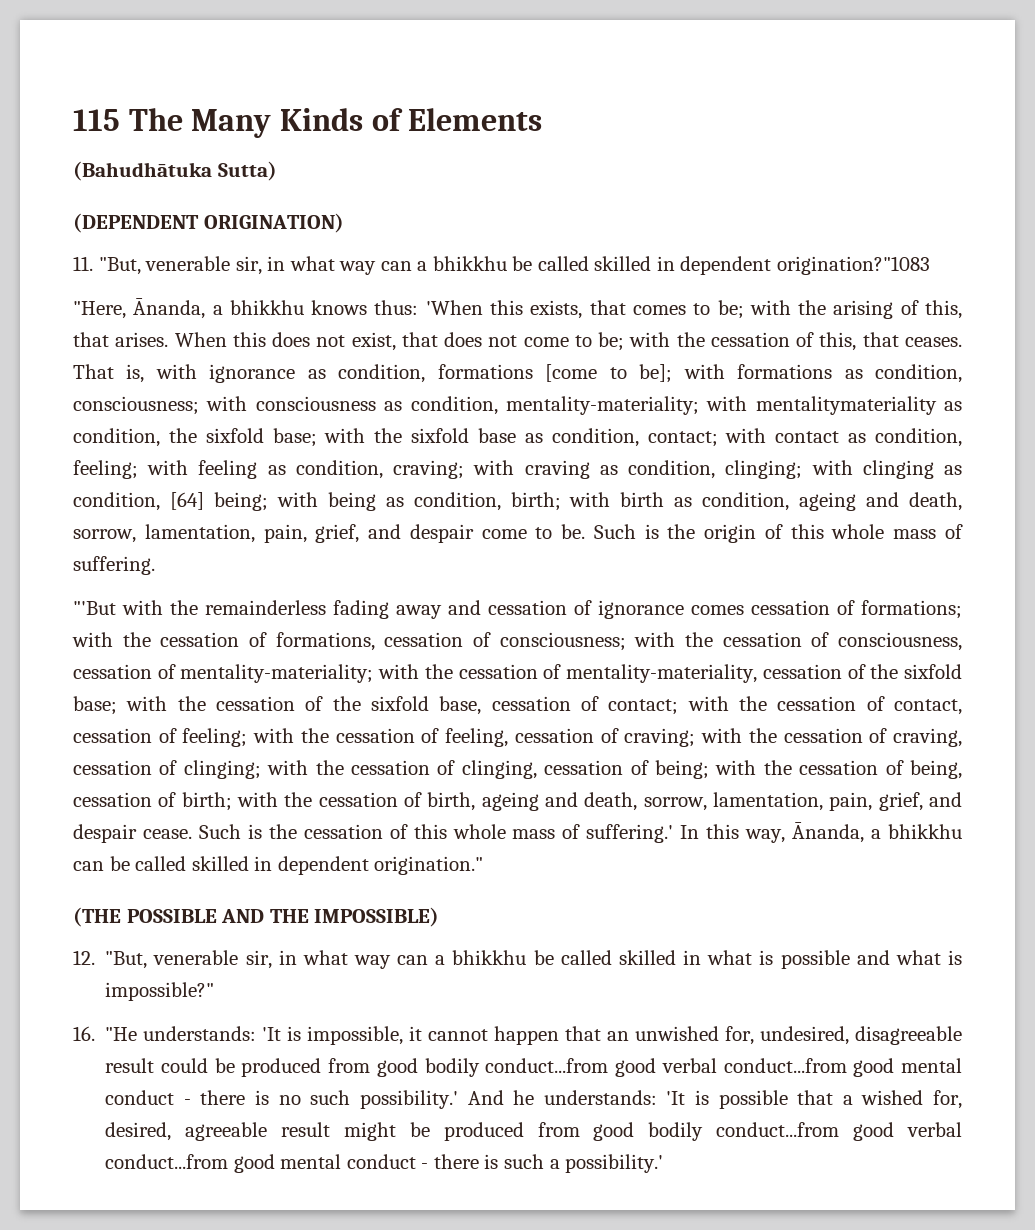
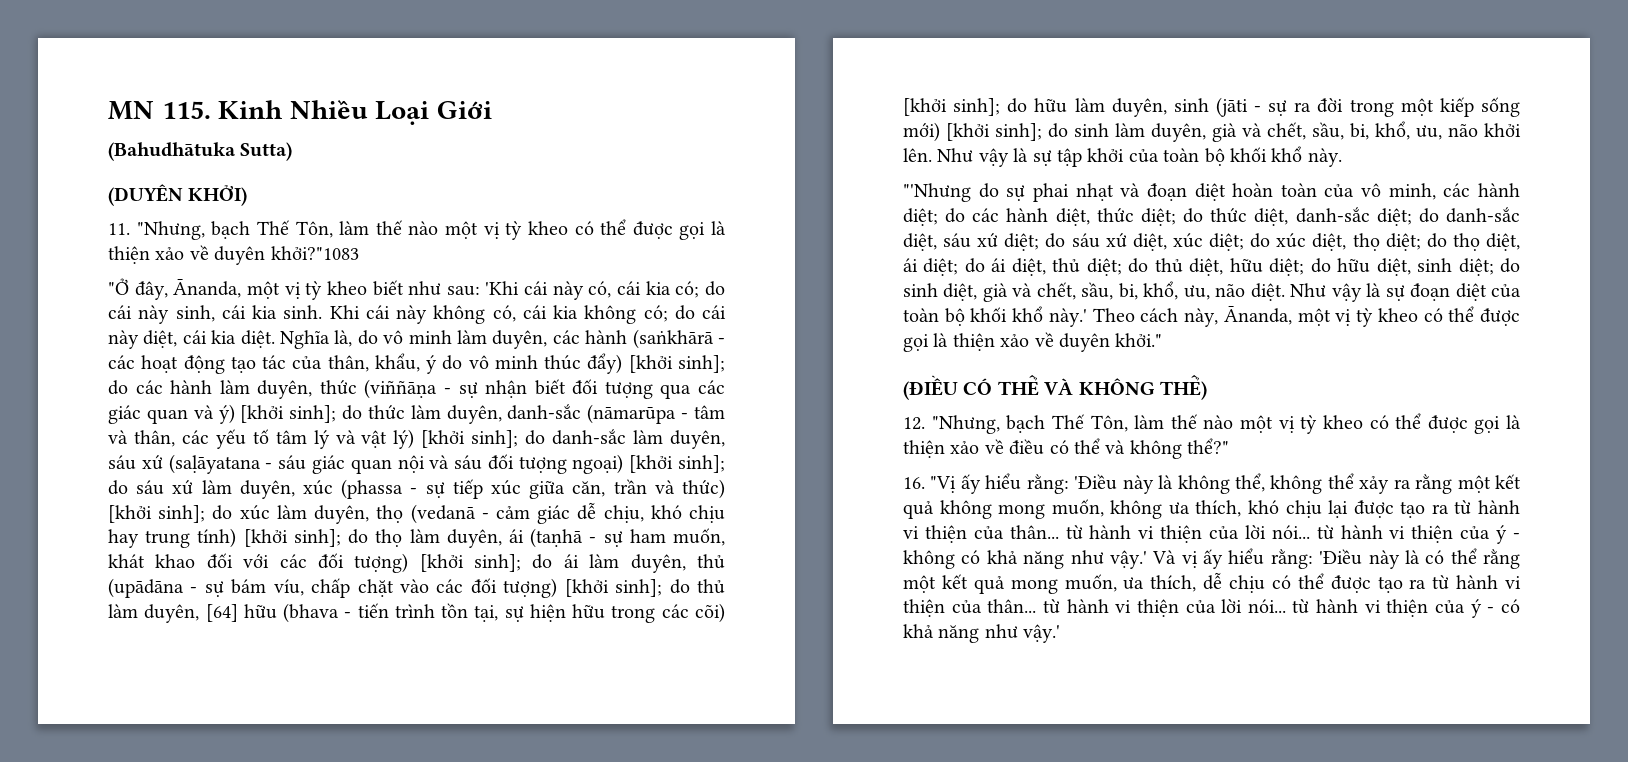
[73,108,543,138] 115 The Many Kinds of Elements -> [108,100,492,125] MN 115. Kinh Nhiều Loại Giới
[73,213,344,233] (DEPENDENT ORIGINATION) -> [108,184,248,206] (DUYÊN KHỞI)
[98,256,931,275] [73,298,962,319] [73,332,963,351] [73,364,962,383] [73,396,962,415] [73,428,962,447] [73,460,963,479] [73,492,963,511] [73,524,963,543] [73,556,155,575] [73,600,962,619] [72,632,962,651] [73,664,963,683] [73,696,963,715] [73,728,963,747] [73,760,962,779] [73,792,963,811] [73,822,963,843] [73,856,484,875] [73,907,440,927] [73,950,963,969] [105,982,215,1001] [73,1026,963,1045] [105,1058,962,1077] [105,1090,962,1109] [105,1122,962,1141] [105,1154,664,1173] "But, venerable sir, in what way can a bhikkhu be called skilled in dependent origination?"1083 // "Here, Ānanda, a bhikkhu knows thus: 'When this exists, that comes to be; with the arising of this, that arises. When this does not exist, that does not come to be; with the cessation of this, that ceases. That is, with ignorance as condition, formations [come to be]; with formations as condition, consciousness; with consciousness as condition, mentality-materiality; with mentalitymateriality as condition, the sixfold base; with the sixfold base as condition, contact; with contact as condition, feeling; with feeling as condition, craving; with craving as condition, clinging; with clinging as condition, [64] being; with being as condition, birth; with birth as condition, ageing and death, sorrow, lamentation, pain, grief, and despair come to be. Such is the origin of this whole mass of suffering. // "'But with the remainderless fading away and cessation of ignorance comes cessation of formations; with the cessation of formations, cessation of consciousness; with the cessation of consciousness, cessation of mentality-materiality; with the cessation of mentality-materiality, cessation of the sixfold base; with the cessation of the sixfold base, cessation of contact; with the cessation of contact, cessation of feeling; with the cessation of feeling, cessation of craving; with the cessation of craving, cessation of clinging; with the cessation of clinging, cessation of being; with the cessation of being, cessation of birth; with the cessation of birth, ageing and death, sorrow, lamentation, pain, grief, and despair cease. Such is the cessation of this whole mass of suffering.' In this way, Ānanda, a bhikkhu can be called skilled in dependent origination." // (THE POSSIBLE AND THE IMPOSSIBLE) // 12. "But, venerable sir, in what way can a bhikkhu be called skilled in what is possible and what is impossible?" // 16. "He understands: 'It is impossible, it cannot happen that an unwished for, undesired, disagreeable result could be produced from good bodily conduct...from good verbal conduct...from good mental conduct - there is no such possibility.' And he understands: 'It is possible that a wished for, desired, agreeable result might be produced from good bodily conduct...from good verbal conduct...from good mental conduct - there is such a possibility.' -> [136,219,726,240] [108,245,359,265] [108,278,725,300] [108,305,726,324] [108,329,725,349] [108,353,725,374] [108,379,725,399] [108,404,725,424] [108,429,725,449] [108,454,725,474] [108,479,725,499] [108,502,725,524] [108,528,725,548] [108,553,726,573] [108,578,726,598] [108,603,725,623] [903,97,1520,117] [903,121,1521,142] [903,146,1342,167] [903,183,1520,202] [903,207,1520,226] [903,233,1520,251] [903,258,1521,276] [903,281,1522,302] [903,306,1520,327] [903,332,1163,352] [903,375,1207,400] [903,413,1521,434] [903,438,1230,459] [903,473,1521,494] [903,499,1520,519] [903,525,1520,544] [903,548,1520,569] [903,572,1521,594] [903,599,1520,618] [903,624,1061,643] "Nhưng, bạch Thế Tôn, làm thế nào một vị tỳ kheo có thể được gọi là thiện xảo về duyên khởi?"1083 // "Ở đây, Ānanda, một vị tỳ kheo biết như sau: 'Khi cái này có, cái kia có; do cái này sinh, cái kia sinh. Khi cái này không có, cái kia không có; do cái này diệt, cái kia diệt. Nghĩa là, do vô minh làm duyên, các hành (saṅkhārā - các hoạt động tạo tác của thân, khẩu, ý do vô minh thúc đẩy) [khởi sinh]; do các hành làm duyên, thức (viññāṇa - sự nhận biết đối tượng qua các giác quan và ý) [khởi sinh]; do thức làm duyên, danh-sắc (nāmarūpa - tâm và thân, các yếu tố tâm lý và vật lý) [khởi sinh]; do danh-sắc làm duyên, sáu xứ (saḷāyatana - sáu giác quan nội và sáu đối tượng ngoại) [khởi sinh]; do sáu xứ làm duyên, xúc (phassa - sự tiếp xúc giữa căn, trần và thức) [khởi sinh]; do xúc làm duyên, thọ (vedanā - cảm giác dễ chịu, khó chịu hay trung tính) [khởi sinh]; do thọ làm duyên, ái (taṇhā - sự ham muốn, khát khao đối với các đối tượng) [khởi sinh]; do ái làm duyên, thủ (upādāna - sự bám víu, chấp chặt vào các đối tượng) [khởi sinh]; do thủ làm duyên, [64] hữu (bhava - tiến trình tồn tại, sự hiện hữu trong các cõi) [khởi sinh]; do hữu làm duyên, sinh (jāti - sự ra đời trong một kiếp sống mới) [khởi sinh]; do sinh làm duyên, già và chết, sầu, bi, khổ, ưu, não khởi lên. Như vậy là sự tập khởi của toàn bộ khối khổ này. // "'Nhưng do sự phai nhạt và đoạn diệt hoàn toàn của vô minh, các hành diệt; do các hành diệt, thức diệt; do thức diệt, danh-sắc diệt; do danh-sắc diệt, sáu xứ diệt; do sáu xứ diệt, xúc diệt; do xúc diệt, thọ diệt; do thọ diệt, ái diệt; do ái diệt, thủ diệt; do thủ diệt, hữu diệt; do hữu diệt, sinh diệt; do sinh diệt, già và chết, sầu, bi, khổ, ưu, não diệt. Như vậy là sự đoạn diệt của toàn bộ khối khổ này.' Theo cách này, Ānanda, một vị tỳ kheo có thể được gọi là thiện xảo về duyên khởi." // (ĐIỀU CÓ THỂ VÀ KHÔNG THỂ) // 12. "Nhưng, bạch Thế Tôn, làm thế nào một vị tỳ kheo có thể được gọi là thiện xảo về điều có thể và không thể?" // 16. "Vị ấy hiểu rằng: 'Điều này là không thể, không thể xảy ra rằng một kết quả không mong muốn, không ưa thích, khó chịu lại được tạo ra từ hành vi thiện của thân... từ hành vi thiện của lời nói... từ hành vi thiện của ý - không có khả năng như vậy.' Và vị ấy hiểu rằng: 'Điều này là có thể rằng một kết quả mong muốn, ưa thích, dễ chịu có thể được tạo ra từ hành vi thiện của thân... từ hành vi thiện của lời nói... từ hành vi thiện của ý - có khả năng như vậy.'

